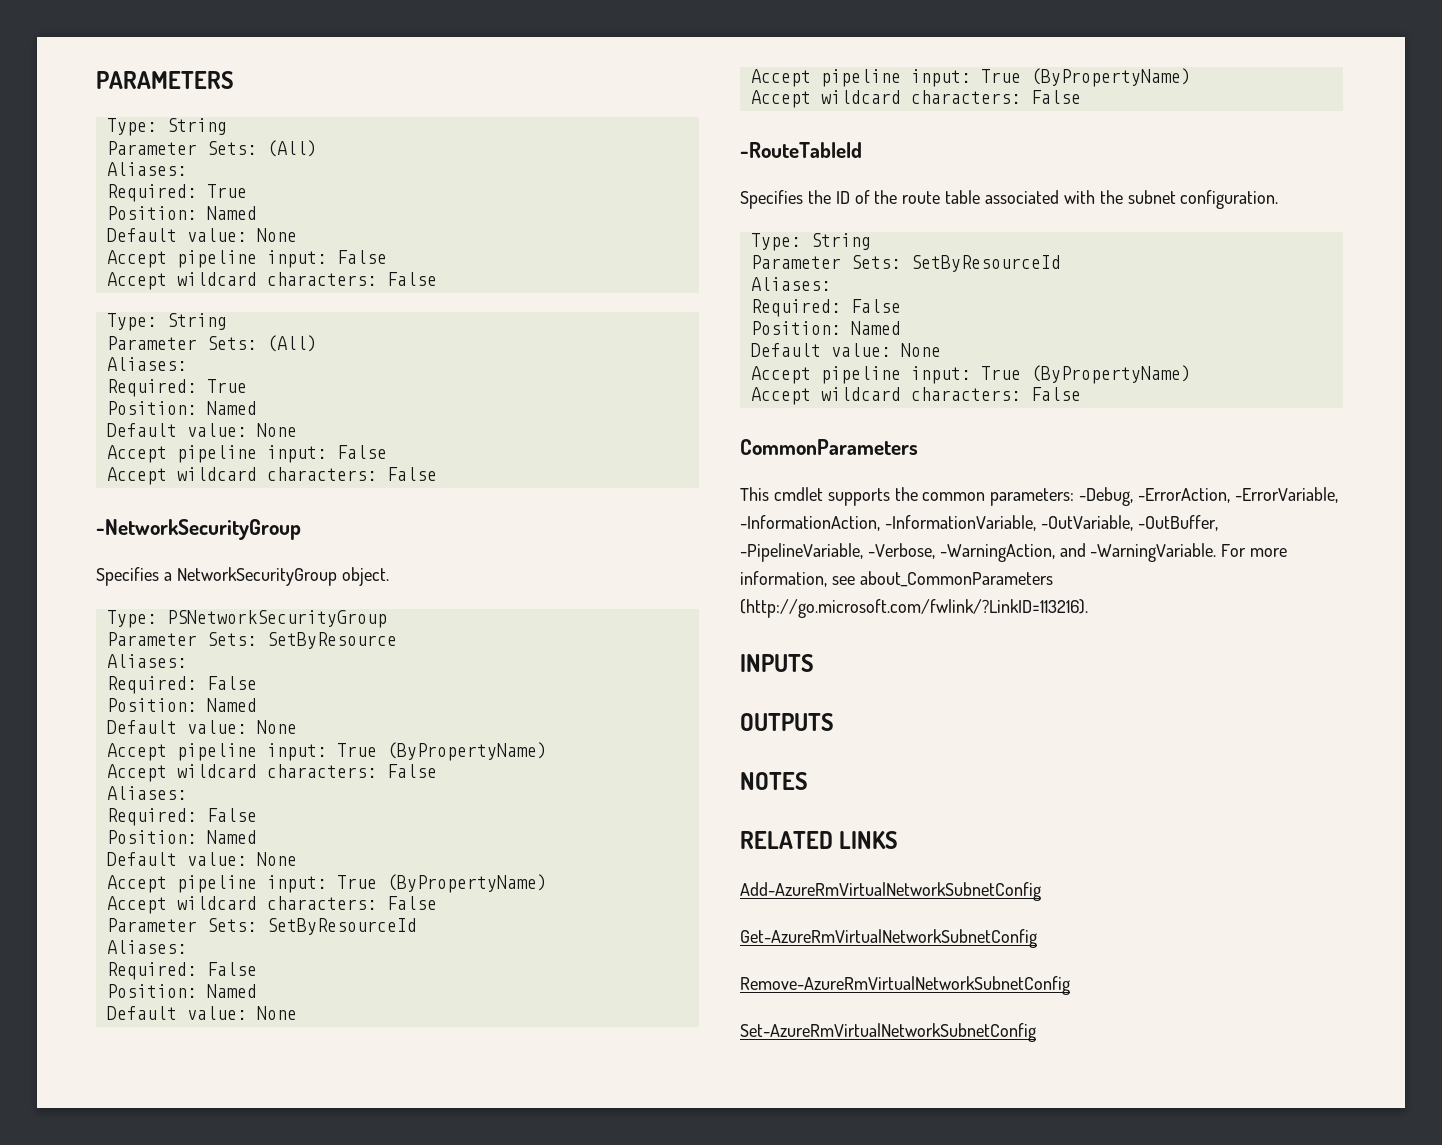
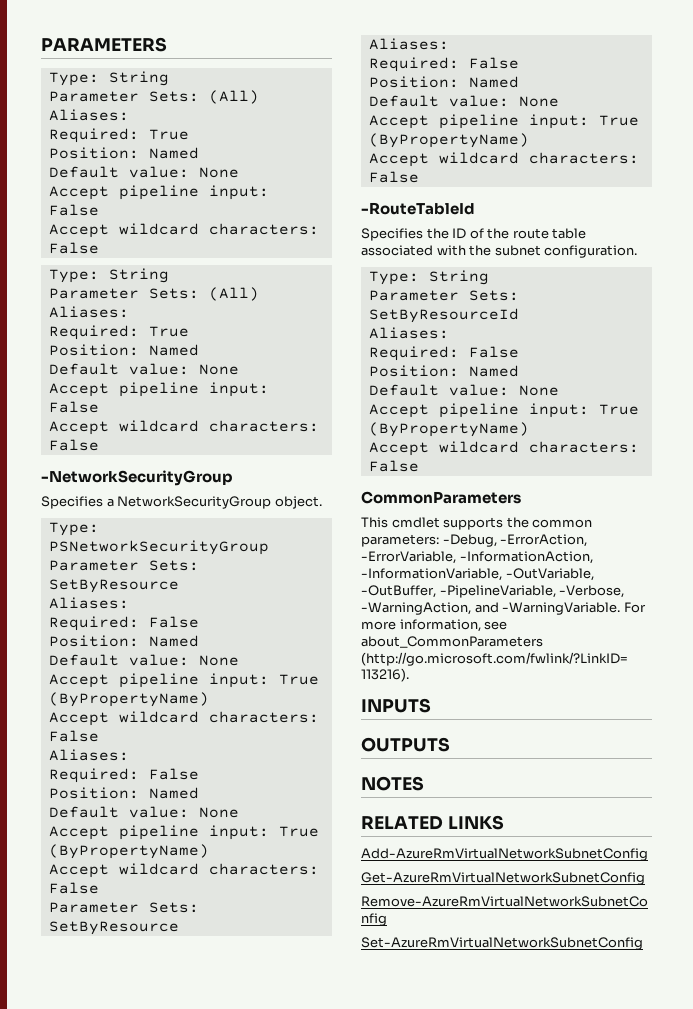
[266,918,417,935] SetByResourceId -> [48,921,179,935] SetByResource

